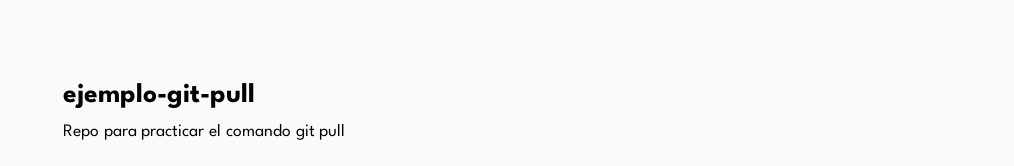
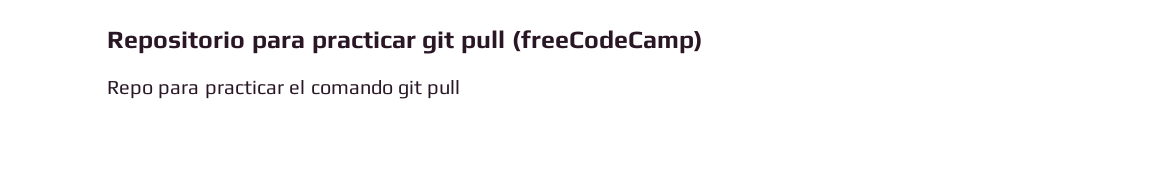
[63,83,255,109] ejemplo-git-pull -> [107,30,703,54] Repositorio para practicar git pull (freeCodeCamp)

